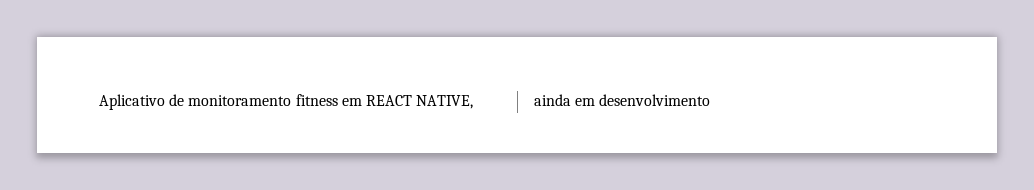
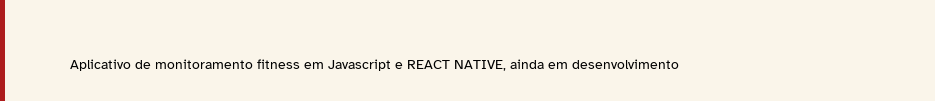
(362, 102) none -> [328,59,403,71] Javascript e

